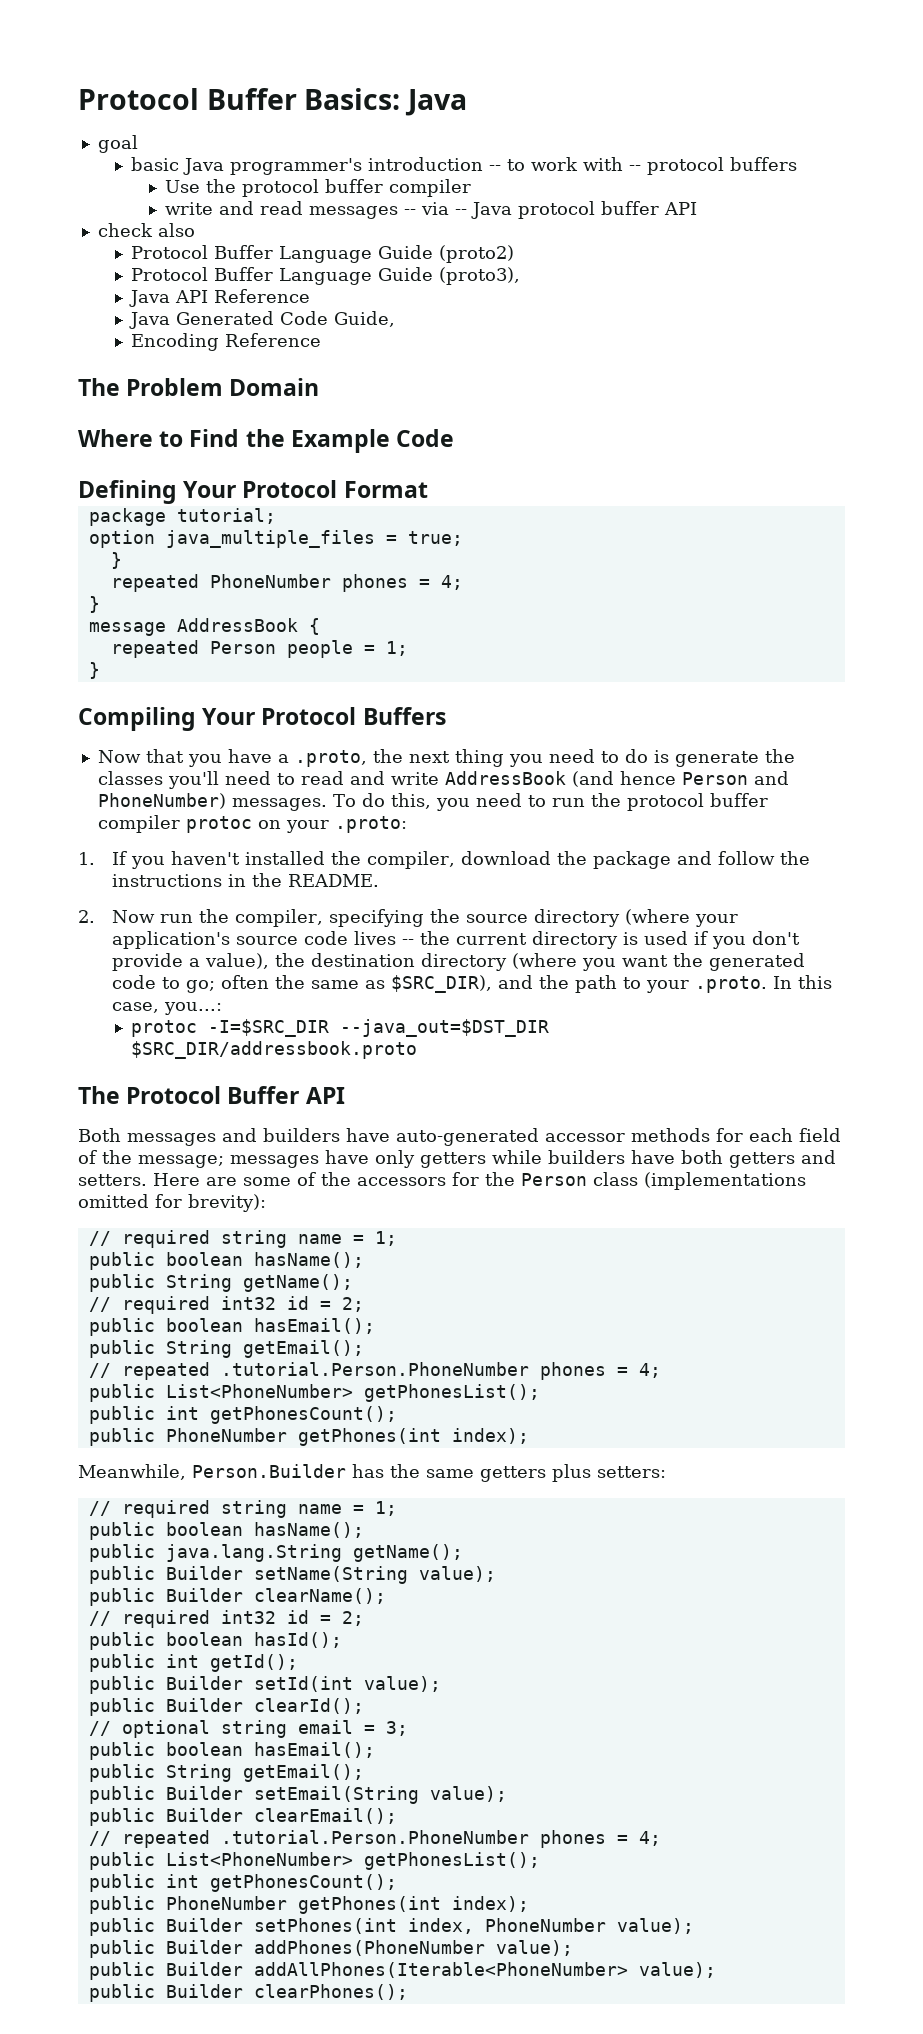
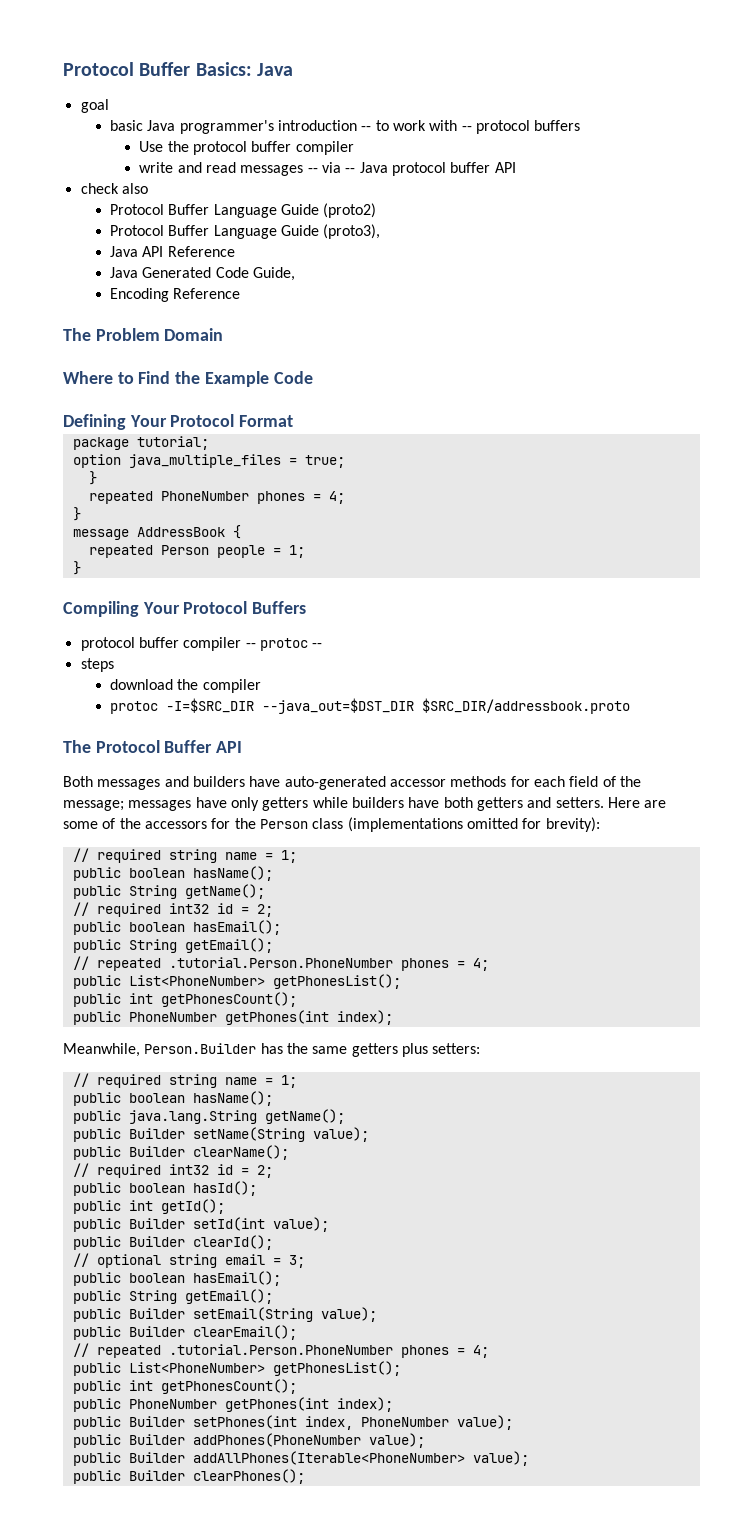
[97,749,795,767] [97,771,789,789] [97,793,768,811] [97,815,407,833] [78,851,810,869] [111,873,379,887] [78,909,738,927] [111,931,800,949] [111,953,805,971] [111,975,832,993] [111,1002,222,1015] Now that you have a .proto, the next thing you need to do is generate the classes you'll need to read and write AddressBook (and hence Person and PhoneNumber) messages. To do this, you need to run the protocol buffer compiler protoc on your .proto: // 1. If you haven't installed the compiler, download the package and follow the instructions in the README. // 2. Now run the compiler, specifying the source directory (where your application's source code lives -- the current directory is used if you don't provide a value), the destination directory (where you want the generated code to go; often the same as $SRC_DIR), and the path to your .proto. In this case, you...: -> [80,637,323,651] [80,658,114,672] [109,679,261,693] protocol buffer compiler -- protoc -- // steps // download the compiler

